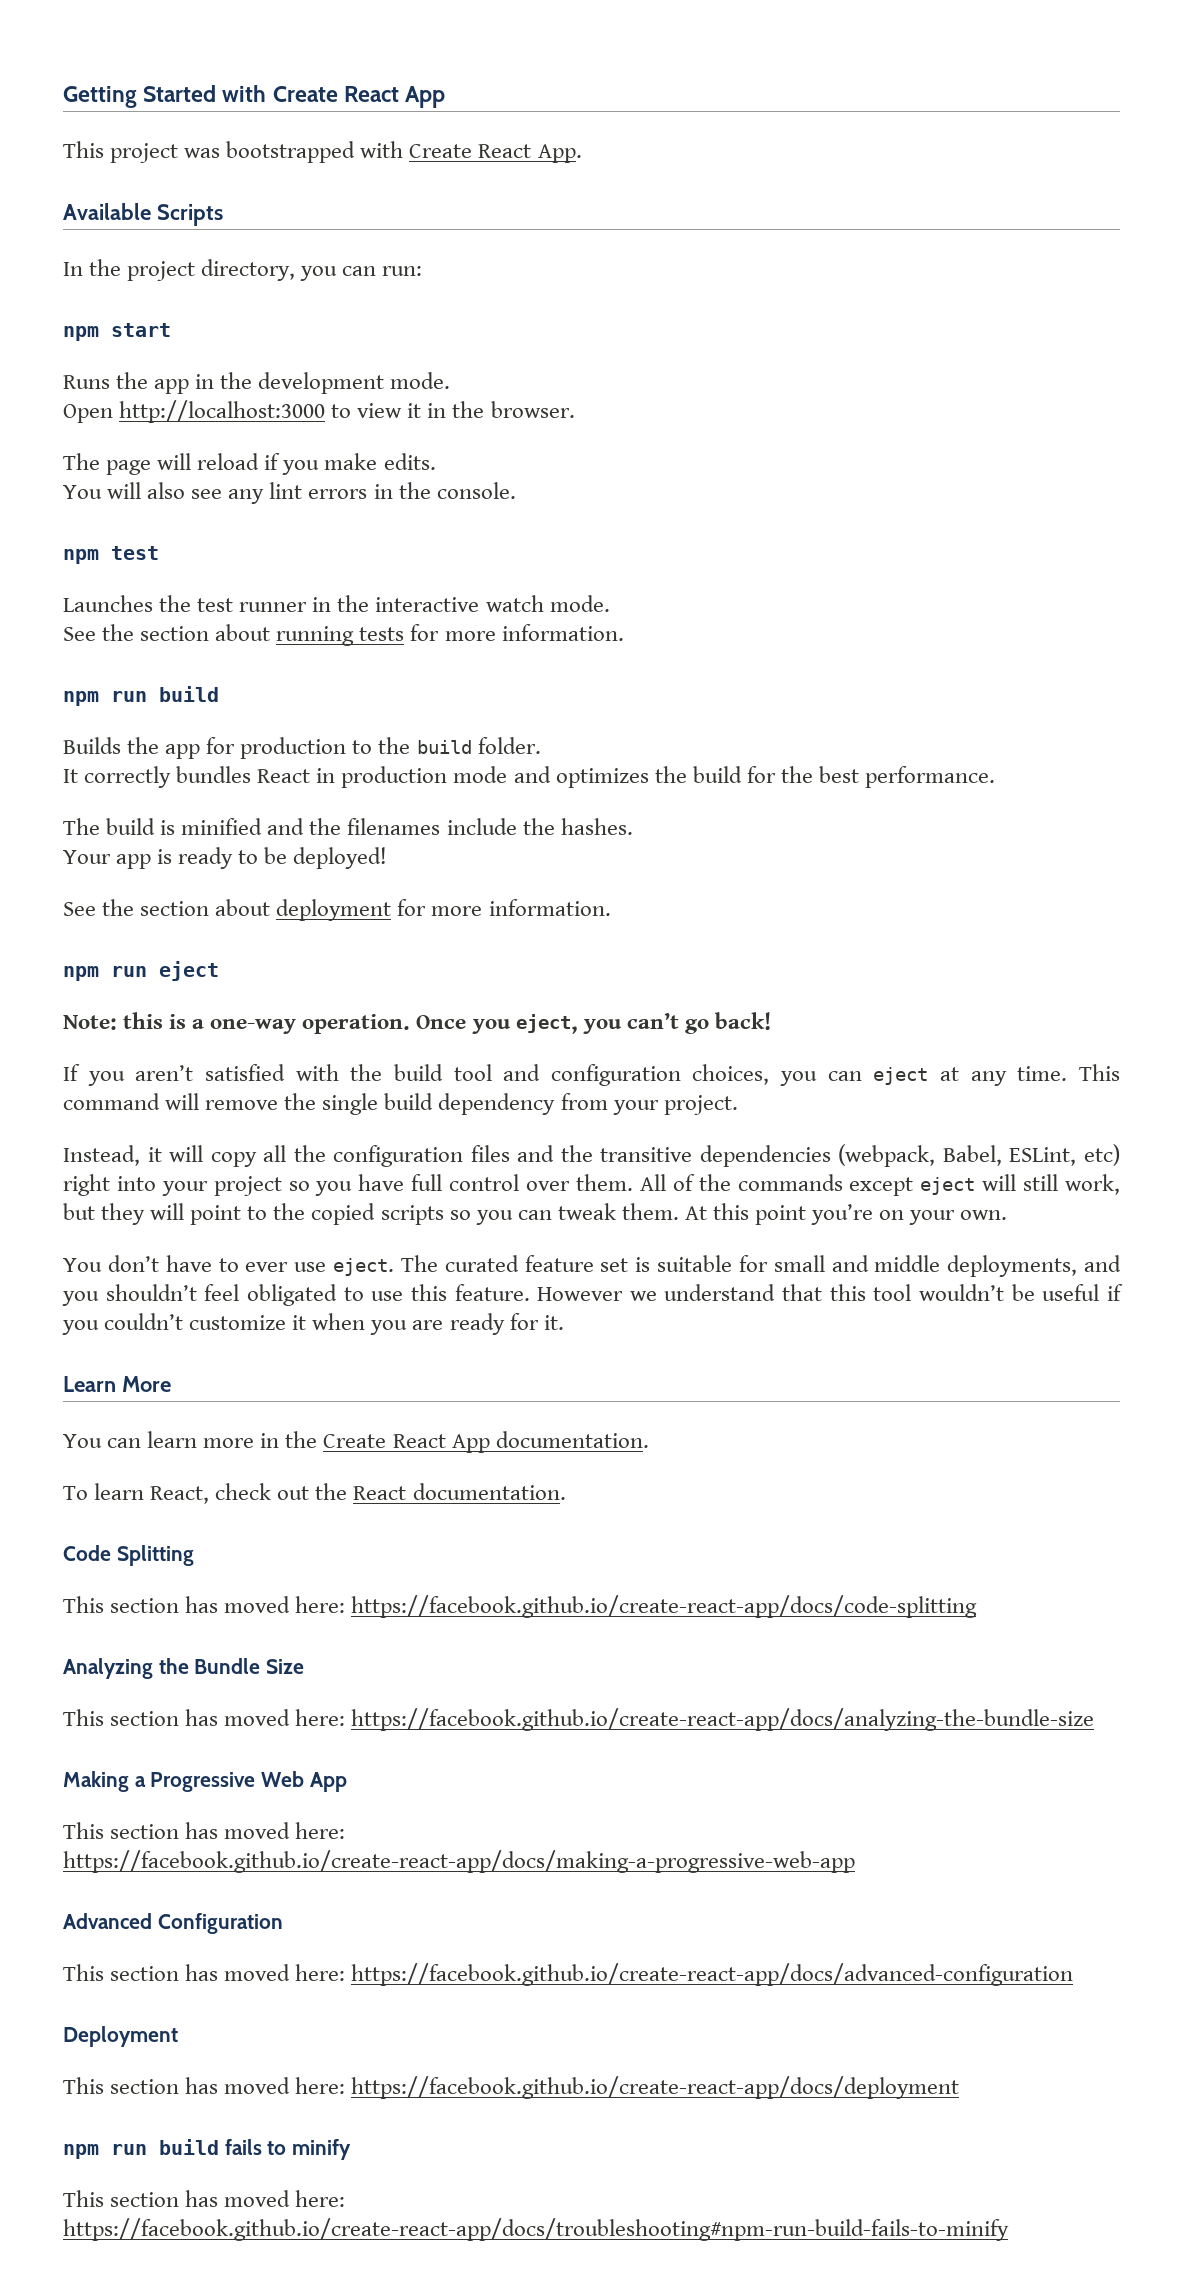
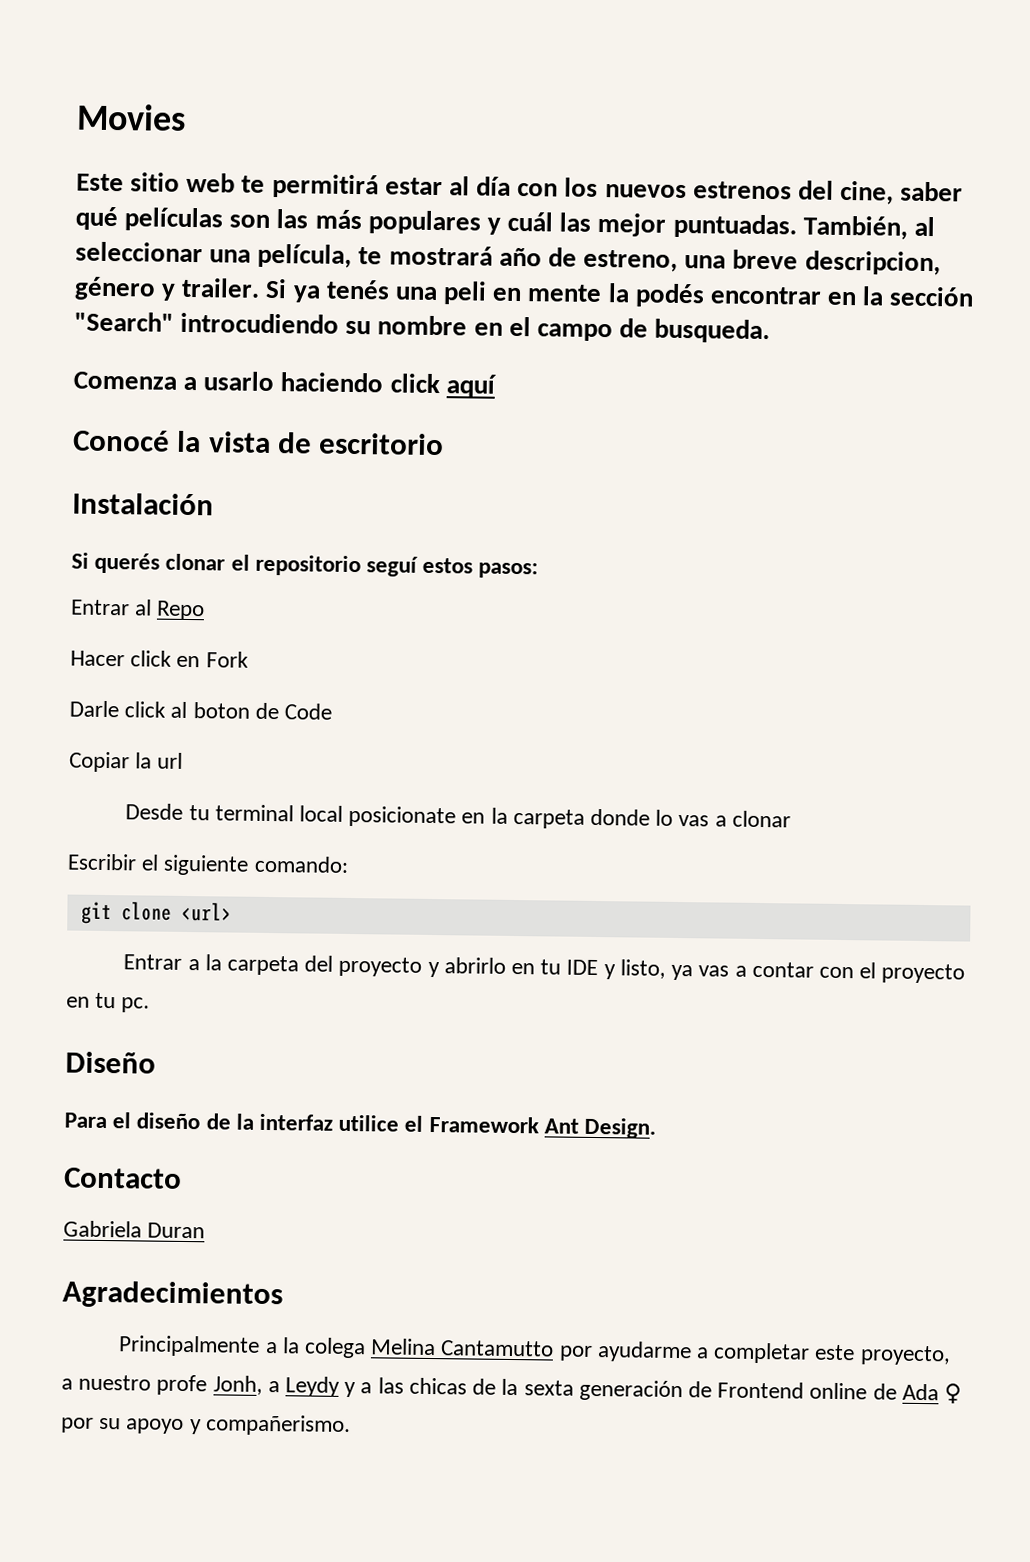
[63,85,446,108] [63,141,582,163] [63,203,223,226] [63,259,423,281] [63,323,171,341] [63,372,451,394] [63,400,575,423] [63,453,436,475] [63,482,516,504] [63,546,159,564] [63,595,610,612] [63,624,624,646] [63,686,219,706] [63,737,541,759] [63,766,996,788] [63,818,633,835] [63,847,388,869] [63,899,611,921] [63,961,219,981] [63,1012,771,1034] [63,1064,1120,1086] [63,1093,738,1115] [63,1144,1120,1167] [63,1174,1121,1196] [63,1203,1008,1225] [63,1255,1122,1277] [62,1284,1123,1306] [62,1313,564,1335] [63,1376,171,1392] [63,1431,649,1453] [63,1483,566,1504] [63,1545,194,1566] [63,1595,978,1618] [63,1658,305,1679] [63,1708,1095,1731] [63,1771,347,1792] [63,1822,346,1839] [63,1850,855,1873] [63,1913,283,1934] [63,1963,1074,1986] [63,2026,178,2047] [63,2076,960,2099] [63,2139,352,2160] [63,2190,346,2207] [63,2218,1009,2241] Getting Started with Create React App // This project was bootstrapped with Create React App. // Available Scripts // In the project directory, you can run: // npm start // Runs the app in the development mode. // Open http://localhost:3000 to view it in the browser. // The page will reload if you make edits. // You will also see any lint errors in the console. // npm test // Launches the test runner in the interactive watch mode. // See the section about running tests for more information. // npm run build // Builds the app for production to the build folder. // It correctly bundles React in production mode and optimizes the build for the best performance. // The build is minified and the filenames include the hashes. // Your app is ready to be deployed! // See the section about deployment for more information. // npm run eject // Note: this is a one-way operation. Once you eject, you can’t go back! // If you aren’t satisfied with the build tool and configuration choices, you can eject at any time. This command will remove the single build dependency from your project. // Instead, it will copy all the configuration files and the transitive dependencies (webpack, Babel, ESLint, etc) right into your project so you have full control over them. All of the commands except eject will still work, but they will point to the copied scripts so you can tweak them. At this point you’re on your own. // You don’t have to ever use eject. The curated feature set is suitable for small and middle deployments, and you shouldn’t feel obligated to use this feature. However we understand that this tool wouldn’t be useful if you couldn’t customize it when you are ready for it. // Learn More // You can learn more in the Create React App documentation. // To learn React, check out the React documentation. // Code Splitting // This section has moved here: https://facebook.github.io/create-react-app/docs/code-splitting // Analyzing the Bundle Size // This section has moved here: https://facebook.github.io/create-react-app/docs/analyzing-the-bundle-size // Making a Progressive Web App // This section has moved here: https://facebook.github.io/create-react-app/docs/making-a-progressive-web-app // Advanced Configuration // This section has moved here: https://facebook.github.io/create-react-app/docs/advanced-configuration // Deployment // This section has moved here: https://facebook.github.io/create-react-app/docs/deployment // npm run build fails to minify // This section has moved here: https://facebook.github.io/create-react-app/docs/troubleshooting#npm-run-build-fails-to-minify -> [76,103,186,131] [76,172,964,205] [75,206,935,240] [75,241,941,276] [74,276,975,308] [74,311,771,344] [73,371,497,398] [73,429,445,456] [72,492,214,516] [71,552,539,579] [71,599,206,621] [70,650,249,668] [69,700,333,720] [69,751,184,773] [125,803,791,829] [67,853,349,876] [80,901,232,925] [123,954,966,984] [66,992,151,1013] [65,1051,156,1074] [64,1112,657,1139] [63,1167,182,1189] [63,1220,206,1239] [62,1280,283,1310] [118,1335,951,1366] [61,1374,962,1404] [61,1414,351,1437] Movies // Este sitio web te permitirá estar al día con los nuevos estrenos del cine, saber qué películas son las más populares y cuál las mejor puntuadas. También, al seleccionar una película, te mostrará año de estreno, una breve descripcion, género y trailer. Si ya tenés una peli en mente la podés encontrar en la sección "Search" introcudiendo su nombre en el campo de busqueda. // Comenza a usarlo haciendo click aquí // Conocé la vista de escritorio // Instalación // Si querés clonar el repositorio seguí estos pasos: // Entrar al Repo // Hacer click en Fork // Darle click al boton de Code // Copiar la url // Desde tu terminal local posicionate en la carpeta donde lo vas a clonar // Escribir el siguiente comando: // git clone <url> // Entrar a la carpeta del proyecto y abrirlo en tu IDE y listo, ya vas a contar con el proyecto en tu pc. // Diseño // Para el diseño de la interfaz utilice el Framework Ant Design. // Contacto // Gabriela Duran // Agradecimientos // Principalmente a la colega Melina Cantamutto por ayudarme a completar este proyecto, a nuestro profe Jonh, a Leydy y a las chicas de la sexta generación de Frontend online de Ada ♀ por su apoyo y compañerismo.

